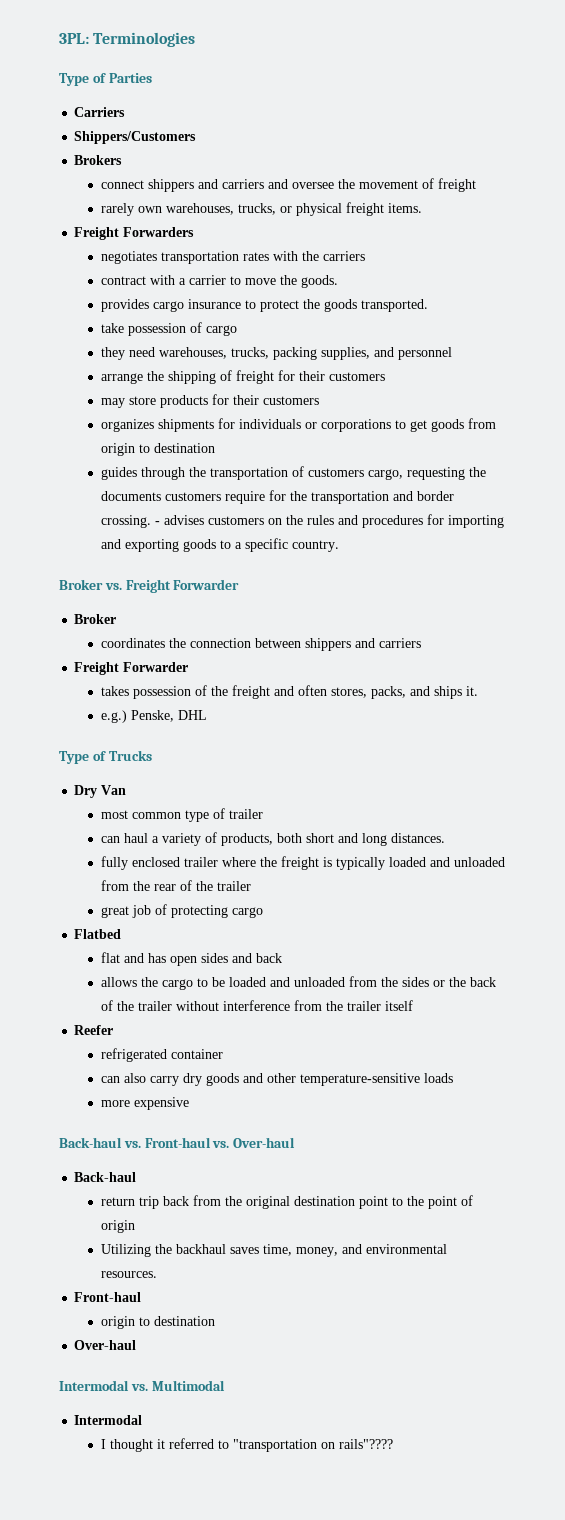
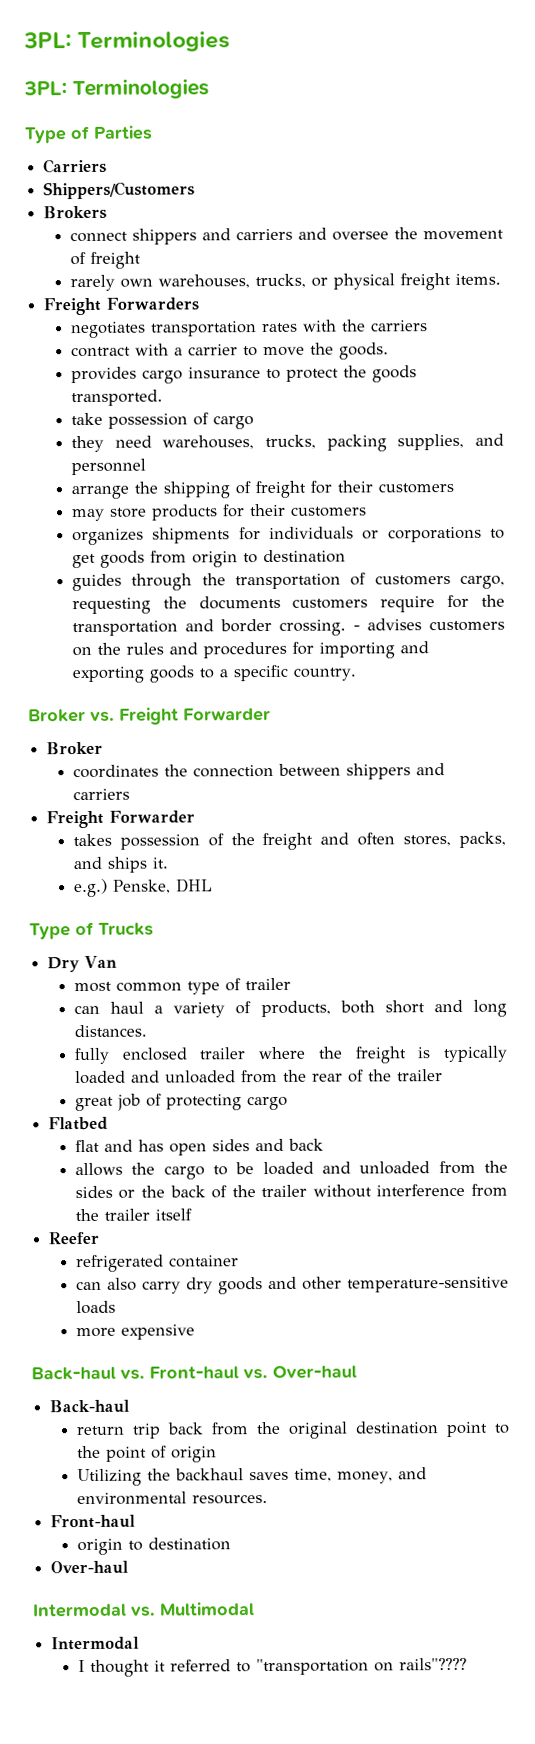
[59,32,196,47] 3PL: Terminologies -> [23,31,231,53] [23,78,209,100] 3PL: Terminologies // 3PL: Terminologies

